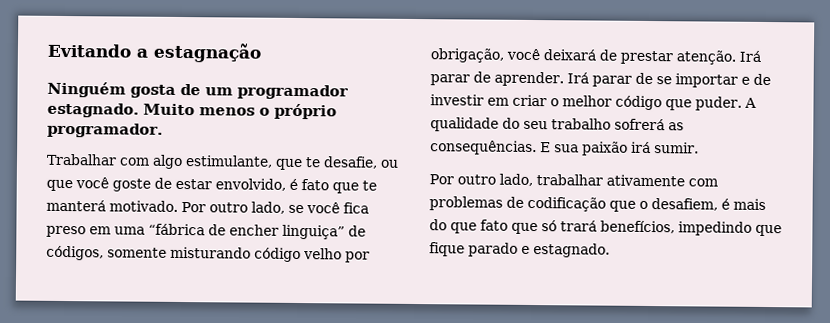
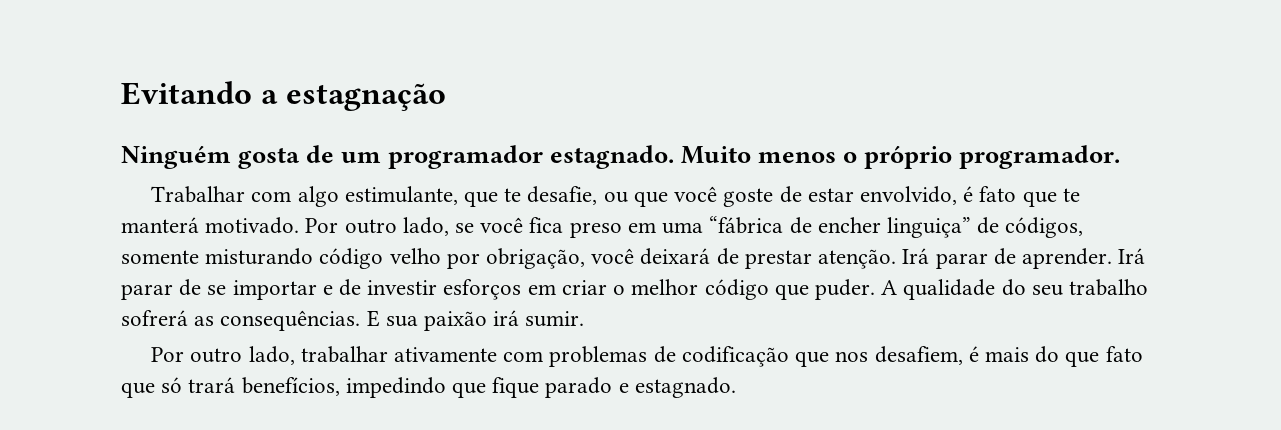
(484, 100) none -> [443,279,522,300] esforços
[639,200,648,209] o -> [835,351,869,362] nos

